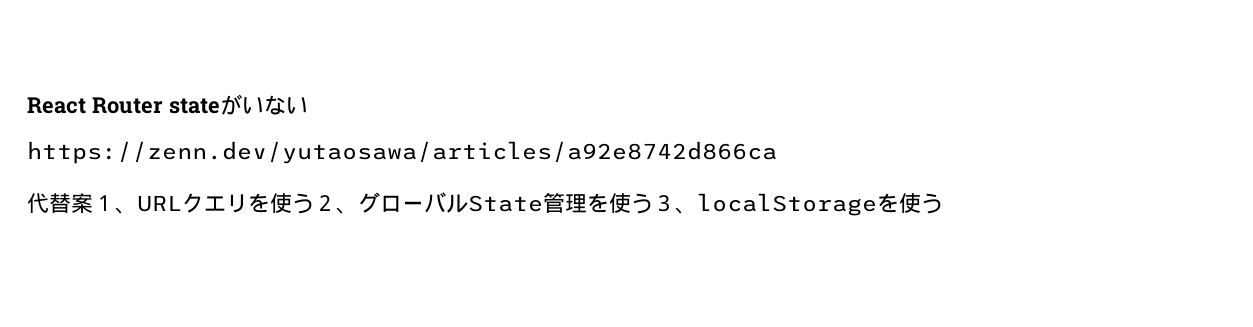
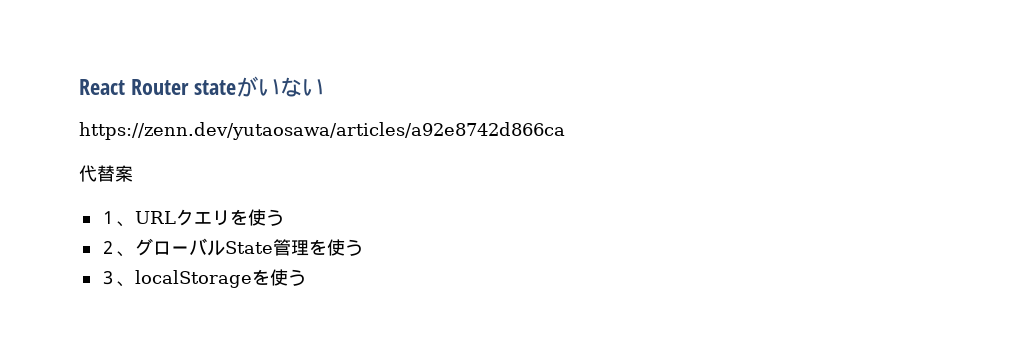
(93, 203) none -> (133, 173) //
(314, 203) none -> (284, 217) //
(653, 203) none -> (363, 247) //

